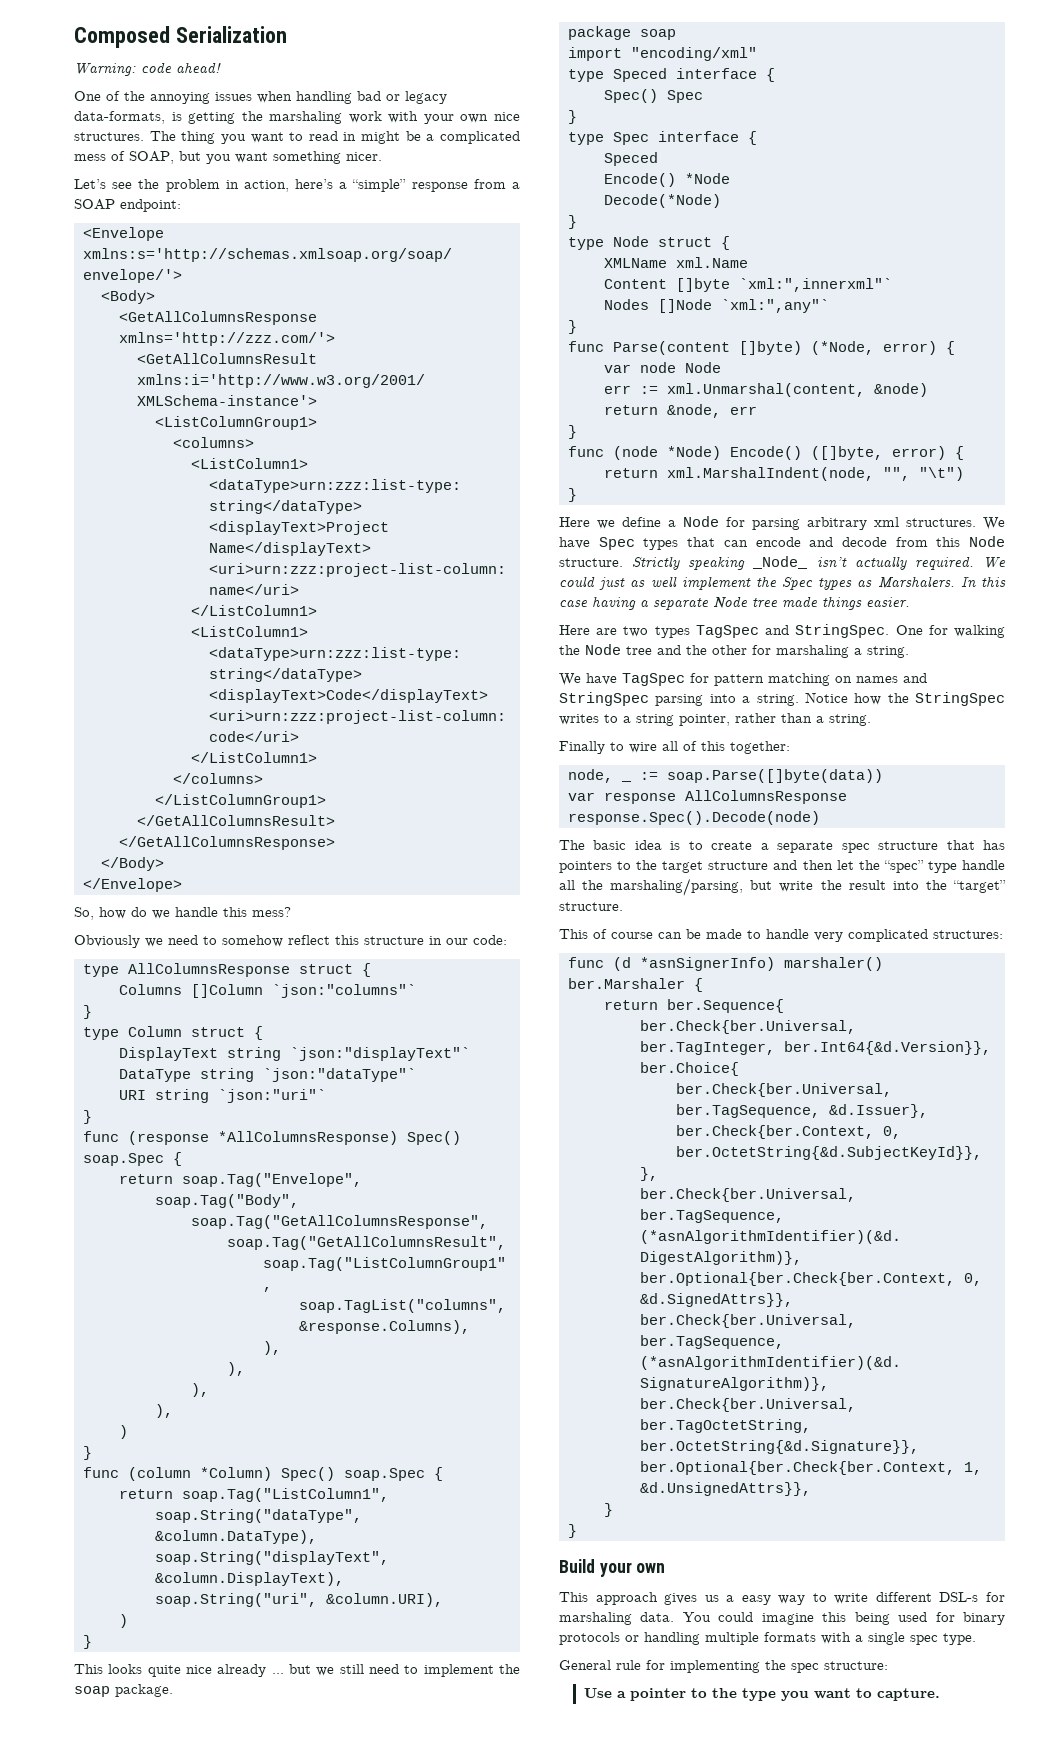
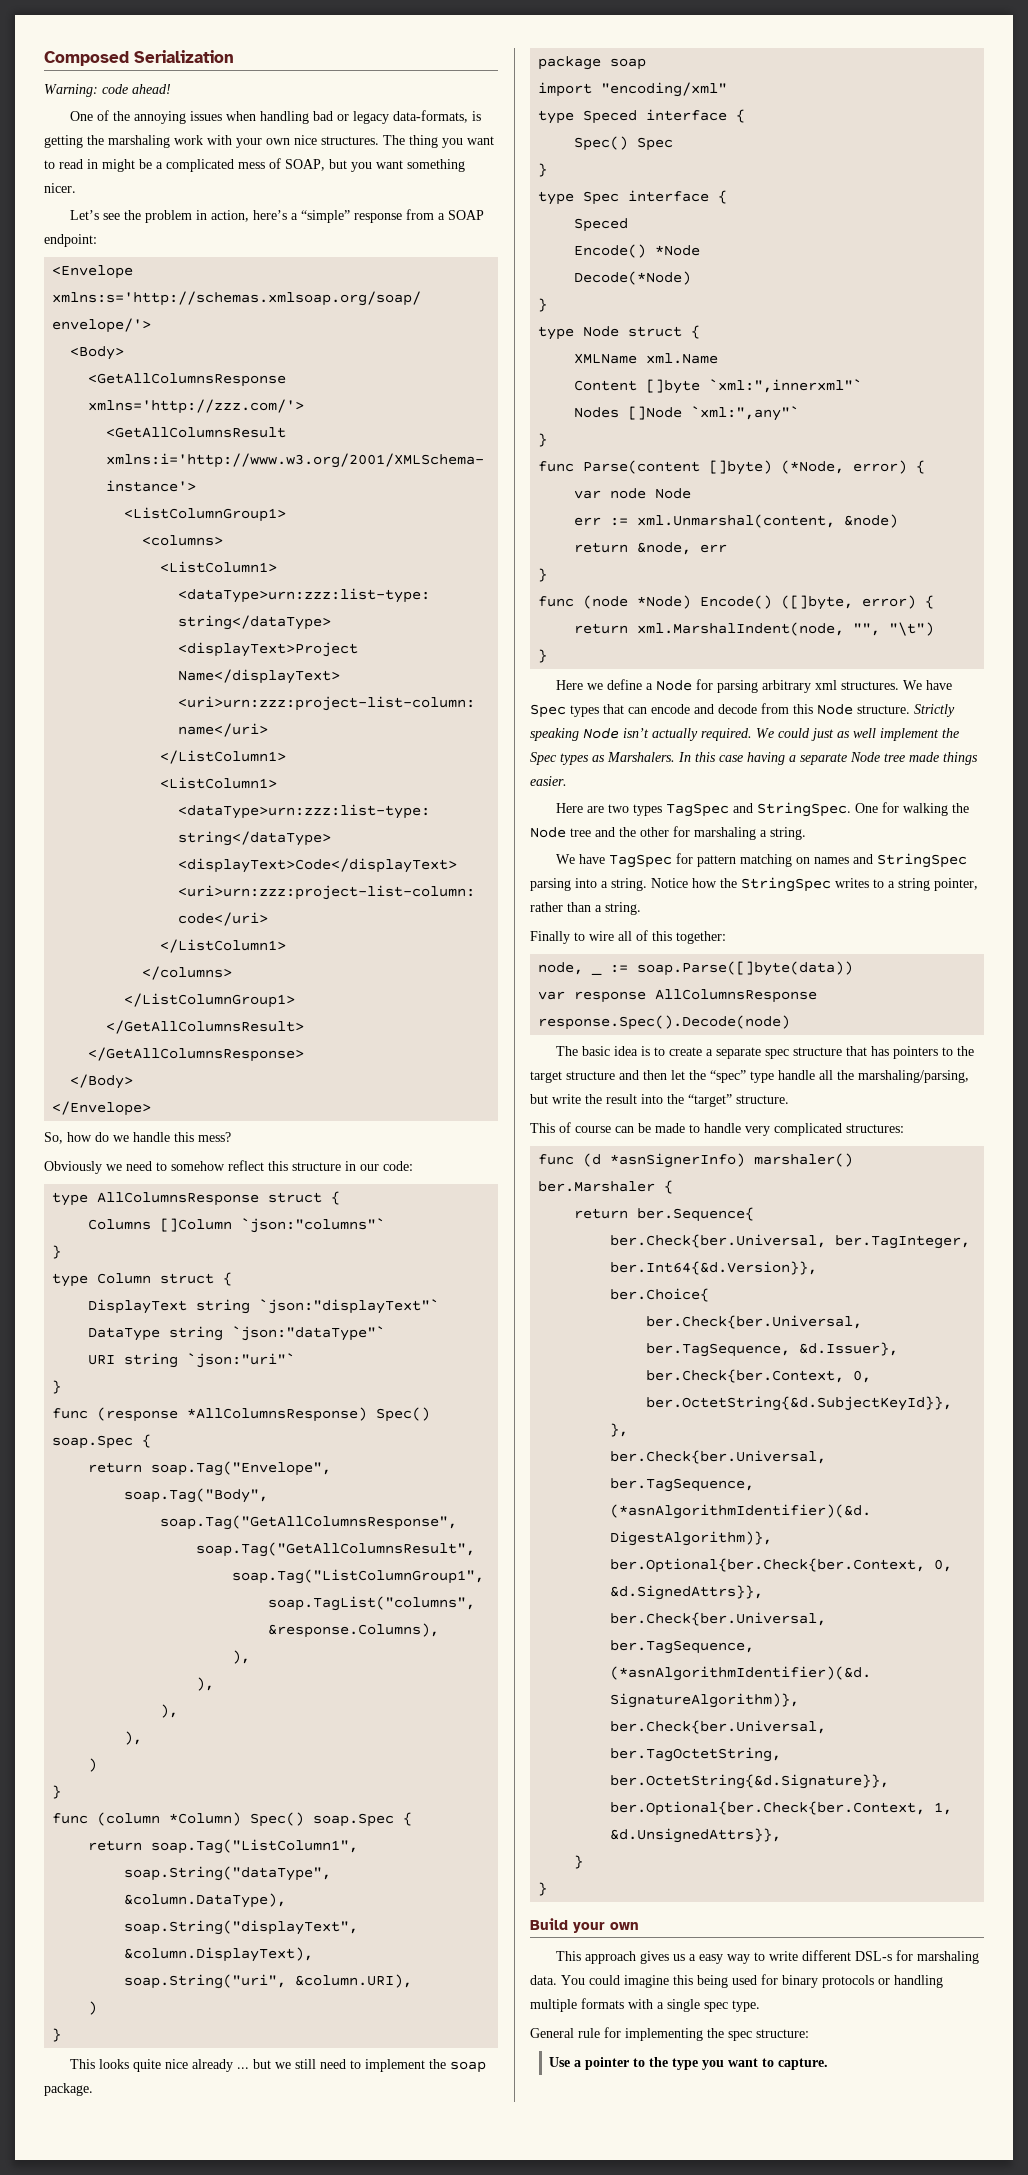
[752,556,809,569] _Node_ -> [583,728,619,739] Node

